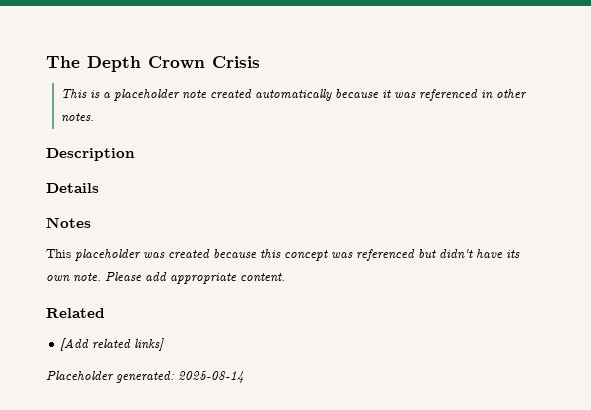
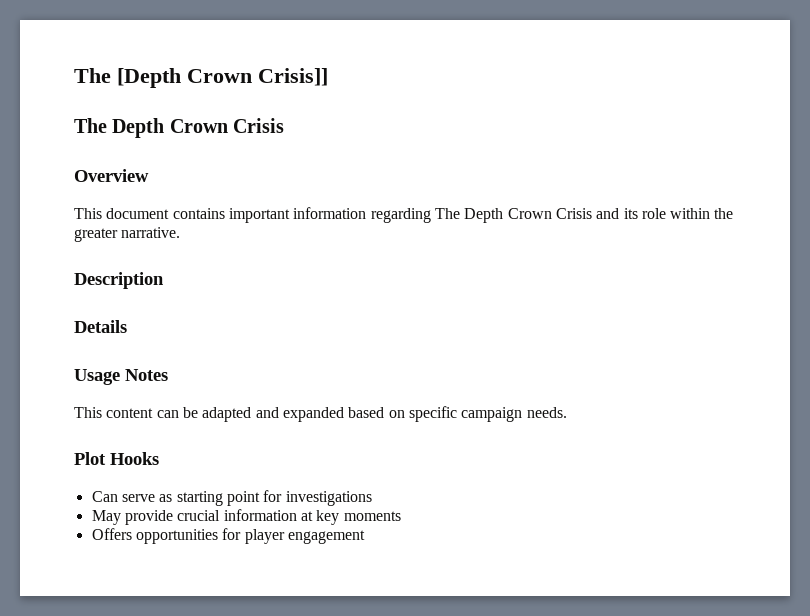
[46,56,260,72] [60,89,527,101] [60,113,94,122] The Depth Crown Crisis // This is a placeholder note created automatically because it was referenced in other notes. -> [74,68,328,88] [74,118,285,138] [74,169,149,182] [74,207,734,223] [74,227,181,242] The [Depth Crown Crisis]] // The Depth Crown Crisis // Overview // This document contains important information regarding The Depth Crown Crisis and its role within the greater narrative.
(99, 188) none -> [74,369,120,385] Usage
[75,249,520,261] [46,272,285,284] [46,308,105,318] [60,338,165,351] [46,371,244,383] placeholder was created because this concept was referenced but didn't have its own note. Please add appropriate content. // Related // [Add related links] // Placeholder generated: 2025-08-14 -> [106,406,567,422] [74,452,159,465] [91,490,372,506] [91,509,401,525] [91,528,365,544] content can be adapted and expanded based on specific campaign needs. // Plot Hooks // Can serve as starting point for investigations // May provide crucial information at key moments // Offers opportunities for player engagement

